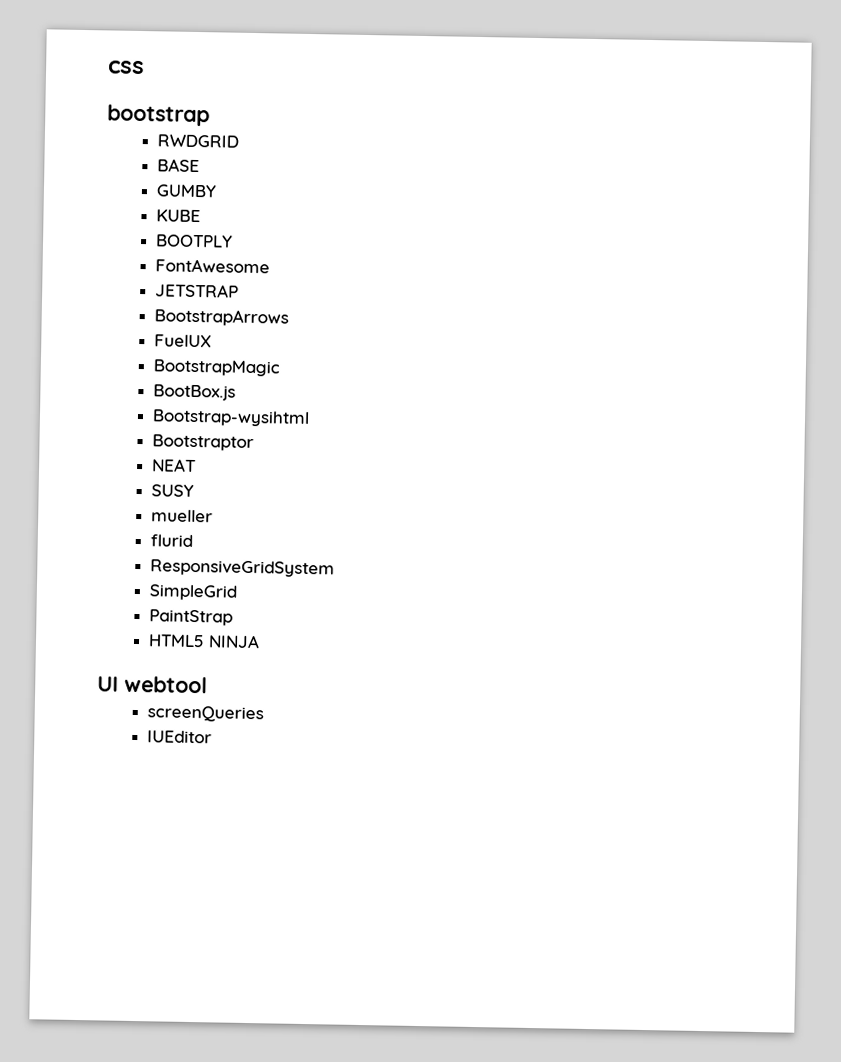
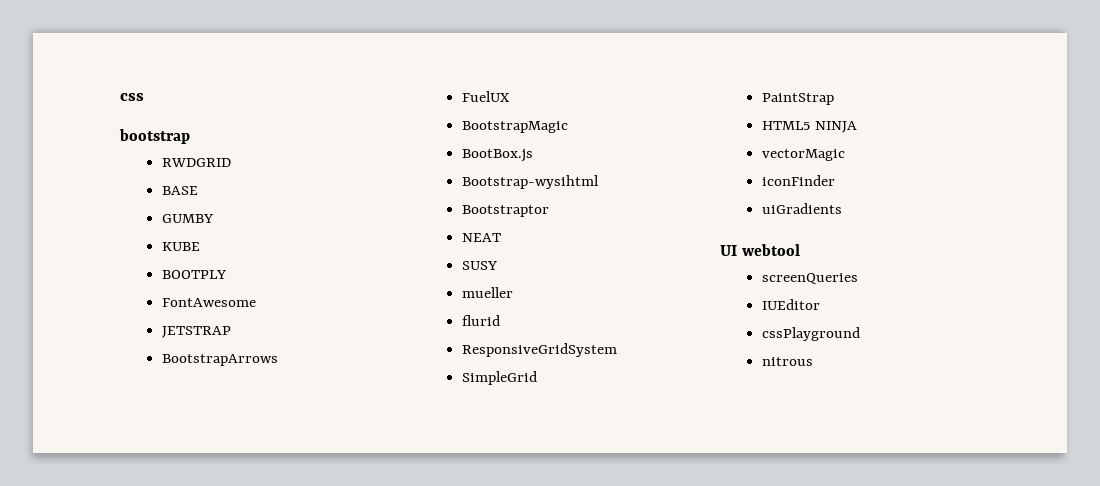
(261, 641) none -> [762,149,846,161] [762,175,836,186] [762,203,843,214] // vectorMagic // iconFinder // uiGradients
(213, 737) none -> [762,327,861,341] [762,357,814,366] // cssPlayground // nitrous

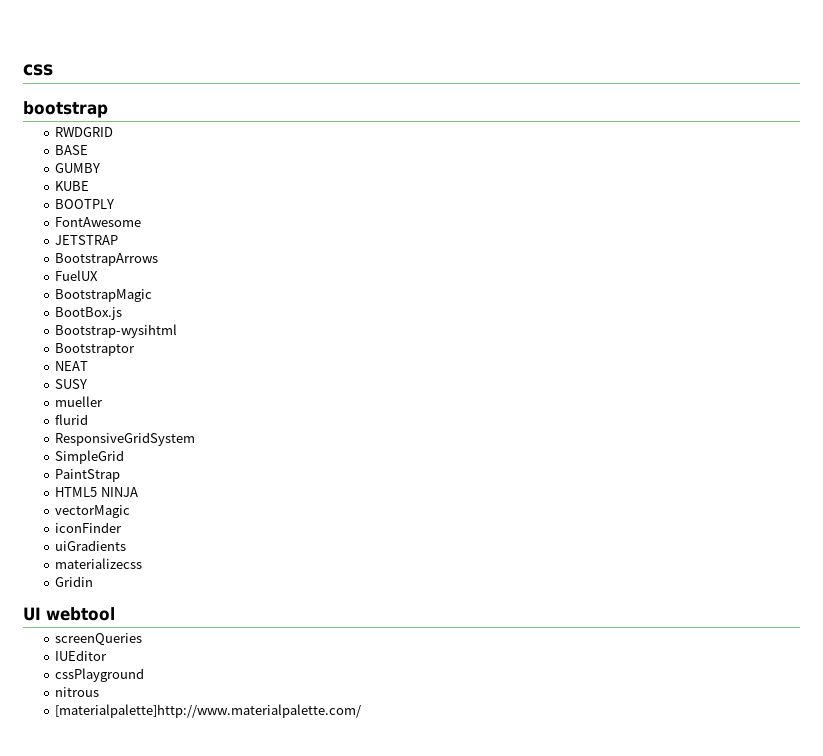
(843, 208) none -> [55,558,143,569] [55,576,94,587] // materializecss // Gridin
(814, 361) none -> [55,704,362,718] // [materialpalette]http://www.materialpalette.com/

